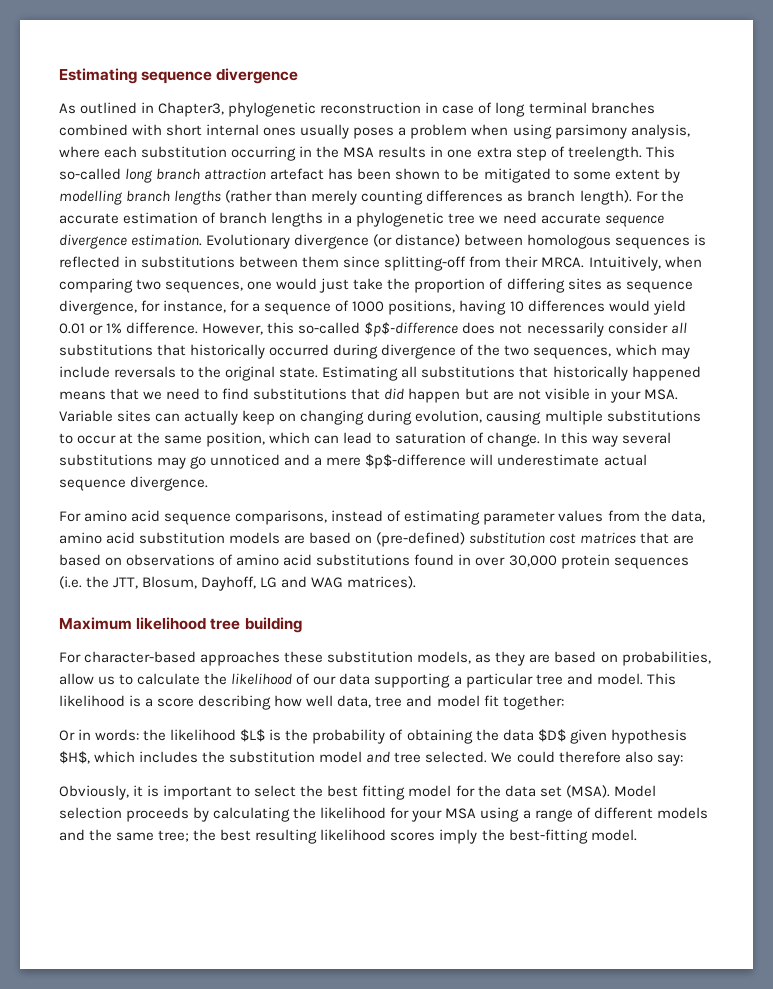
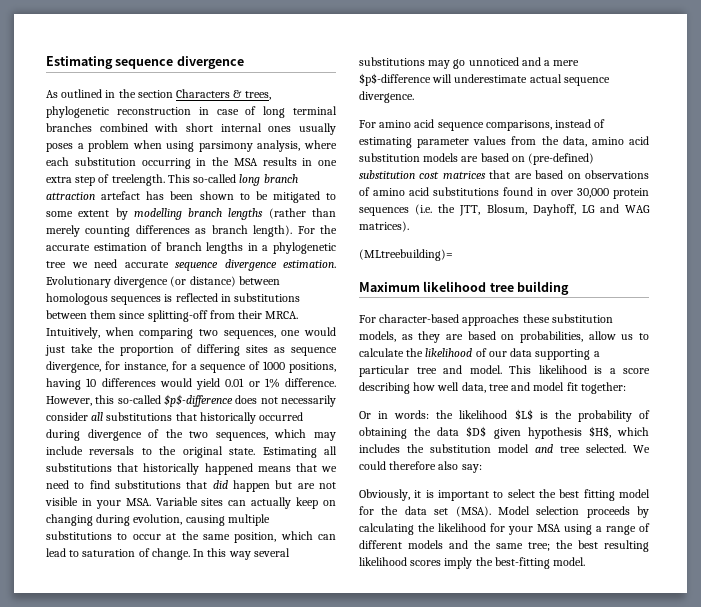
[158,102,225,117] Chapter3, -> [118,89,271,100] the section Characters & trees,
(417, 582) none -> [359,249,453,261] // (MLtreebuilding)=

